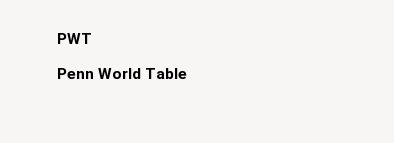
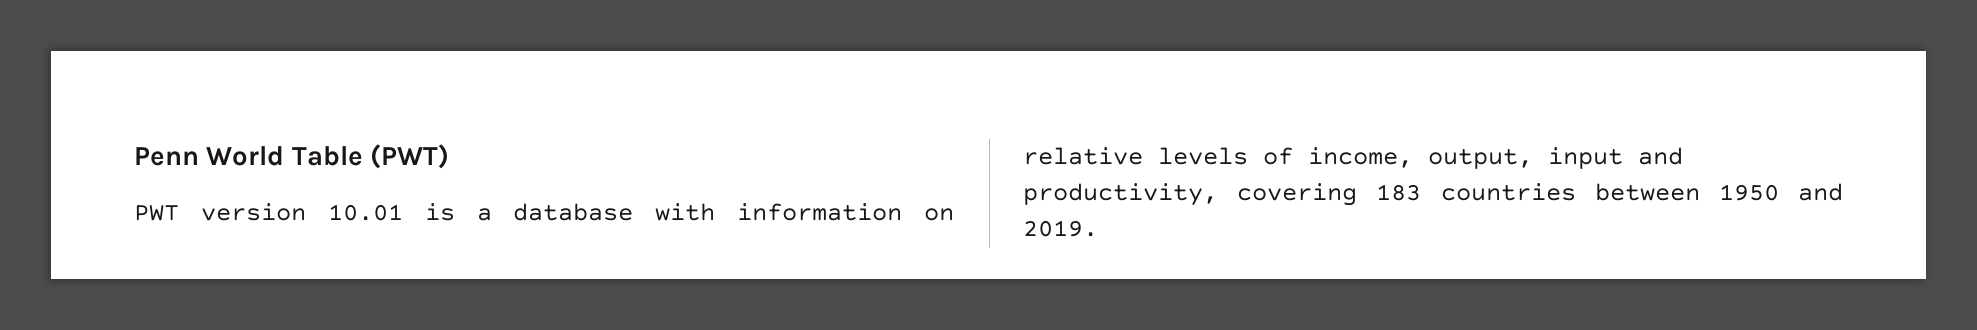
[57,33,92,44] PWT // -> (134, 156) none
(188, 73) none -> [370,144,450,169] [134,203,954,221] [1023,147,1683,169] [1023,183,1843,206] [1023,220,1098,237] (PWT) // PWT version 10.01 is a database with information on relative levels of income, output, input and productivity, covering 183 countries between 1950 and 2019.

